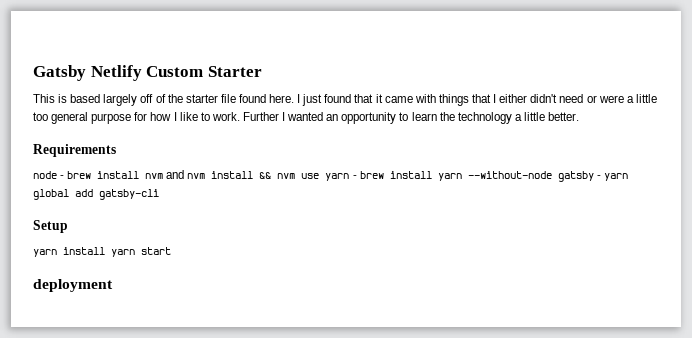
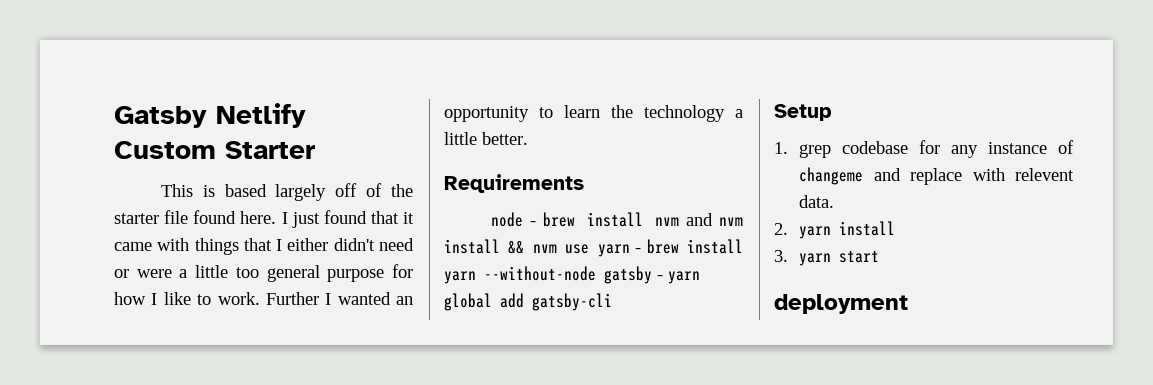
(68, 226) none -> [774,140,1074,158] [799,167,1074,185] [799,195,835,208] [774,223,788,235] 1. grep codebase for any instance of changeme and replace with relevent data. // 2.
(105, 251) none -> [774,250,788,262] // 3.

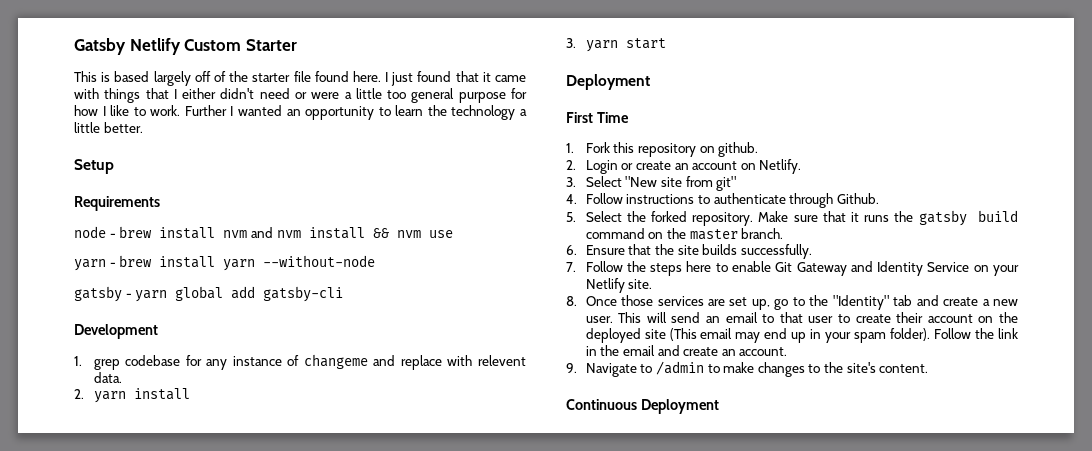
(528, 138) none -> [74,159,114,174] // Setup
(590, 249) none -> (453, 234) //
(596, 273) none -> (376, 261) //
[774,104,832,121] Setup -> [74,324,158,339] Development
[774,294,908,314] deployment -> [566,74,650,90] [566,112,629,123] [566,142,759,157] [566,159,802,174] [566,176,737,191] [566,193,879,208] [566,210,1018,226] [585,228,784,240] [566,244,812,259] [566,261,1019,276] [585,278,653,293] [566,295,1018,310] [585,312,1019,323] [585,328,1019,343] [585,345,788,356] [566,361,929,377] [566,399,719,414] Deployment // First Time // 1. Fork this repository on github. // 2. Login or create an account on Netlify. // 3. Select "New site from git" // 4. Follow instructions to authenticate through Github. // 5. Select the forked repository. Make sure that it runs the gatsby build command on the master branch. // 6. Ensure that the site builds successfully. // 7. Follow the steps here to enable Git Gateway and Identity Service on your Netlify site. // 8. Once those services are set up, go to the "Identity" tab and create a new user. This will send an email to that user to create their account on the deployed site (This email may end up in your spam folder). Follow the link in the email and create an account. // 9. Navigate to /admin to make changes to the site's content. // Continuous Deployment

